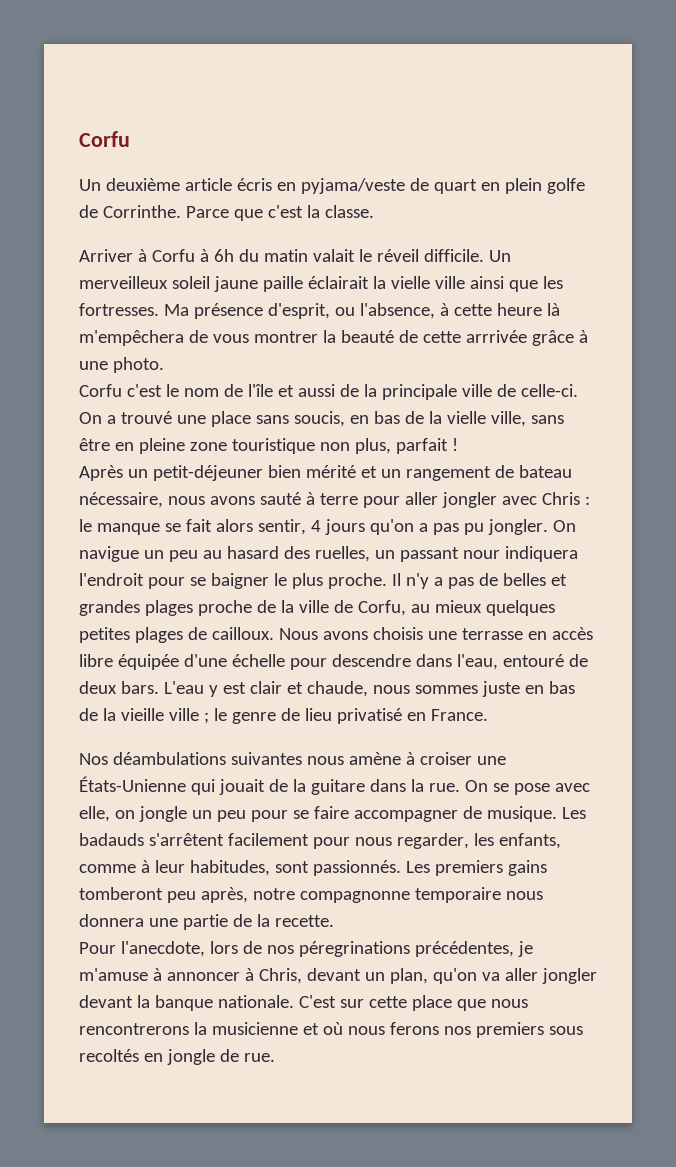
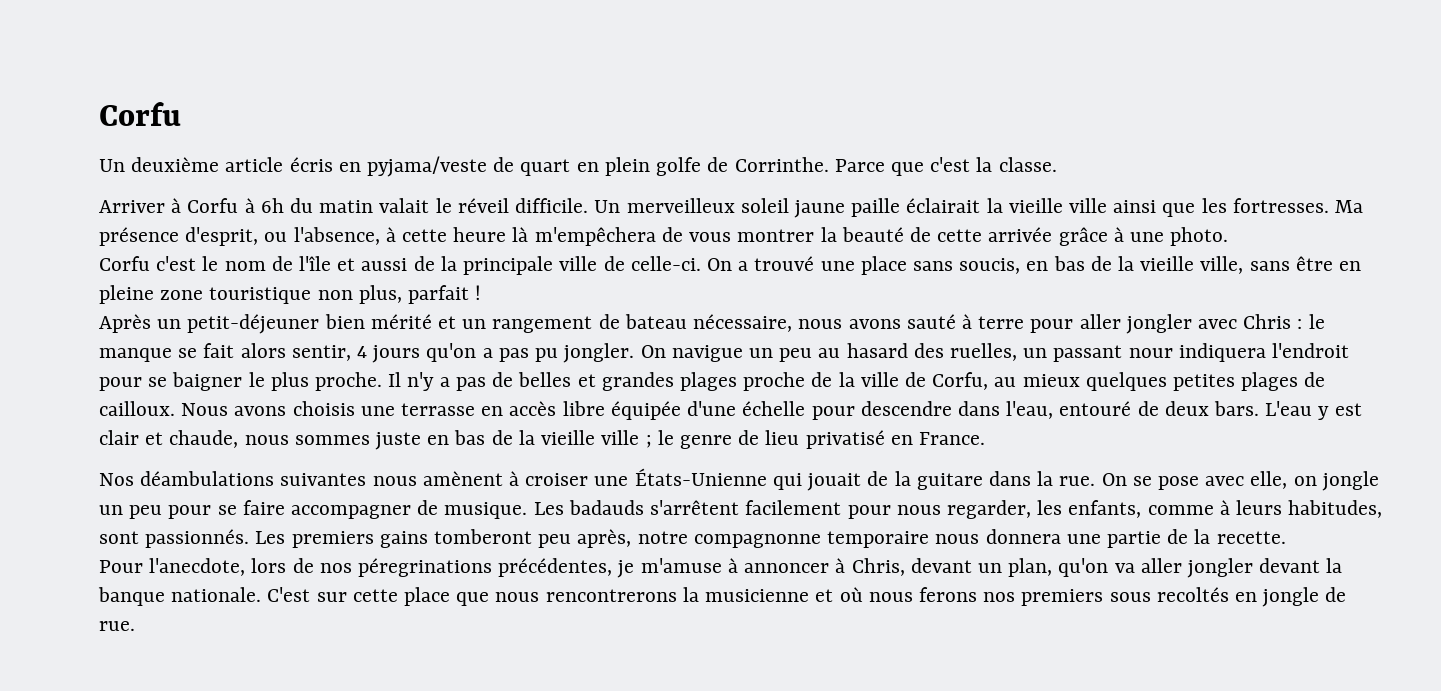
[390,276,430,289] vielle -> [1008,198,1063,213] vieille
[465,330,527,343] arrrivée -> [988,227,1053,242] arrivée
[446,411,486,424] vielle -> [1140,256,1195,271] vieille
[348,752,401,765] amène -> [422,471,503,486] amènent
[154,860,185,873] leur -> [1235,500,1282,515] leurs

